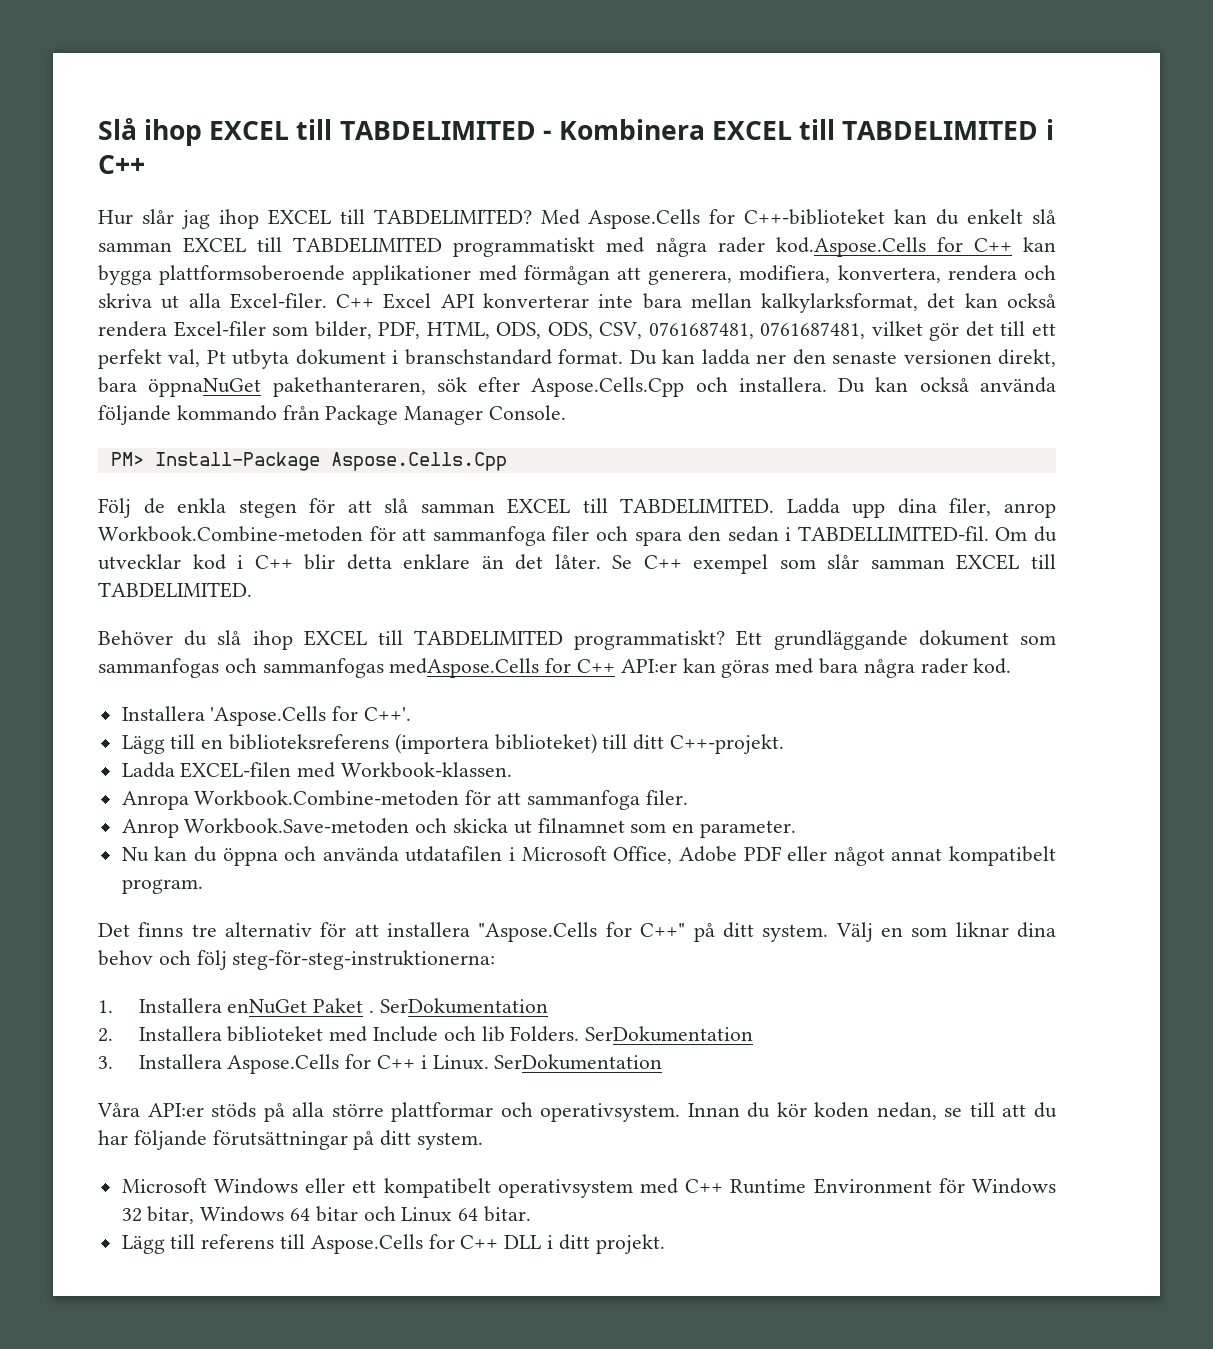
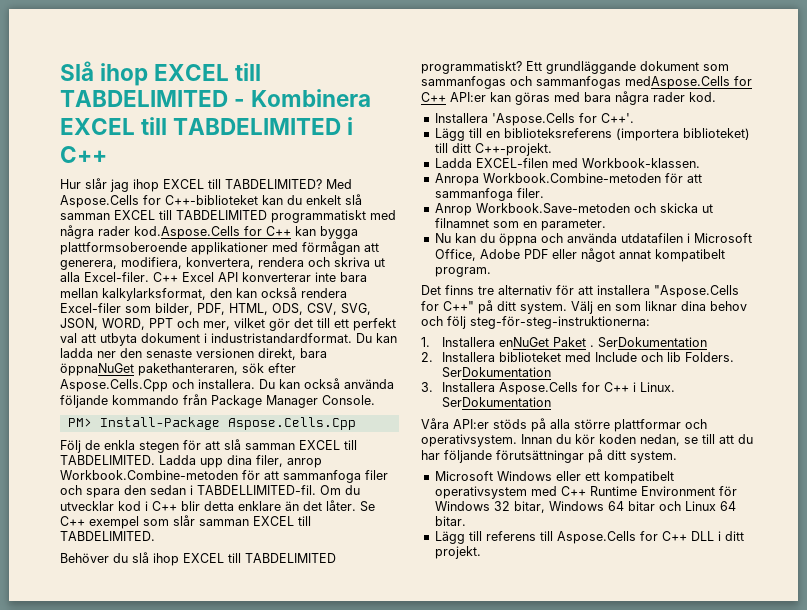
[927,293,956,309] det -> [210,288,232,298] den
[547,322,866,339] ODS, CSV, 0761687481, 0761687481, -> [307,303,371,315] [60,318,230,330] CSV, SVG, JSON, WORD, PPT och mer,
[168,349,226,367] val, Pt -> [60,333,96,343] val att
[404,349,624,365] branschstandard format. -> [211,333,352,343] industristandardformat.

